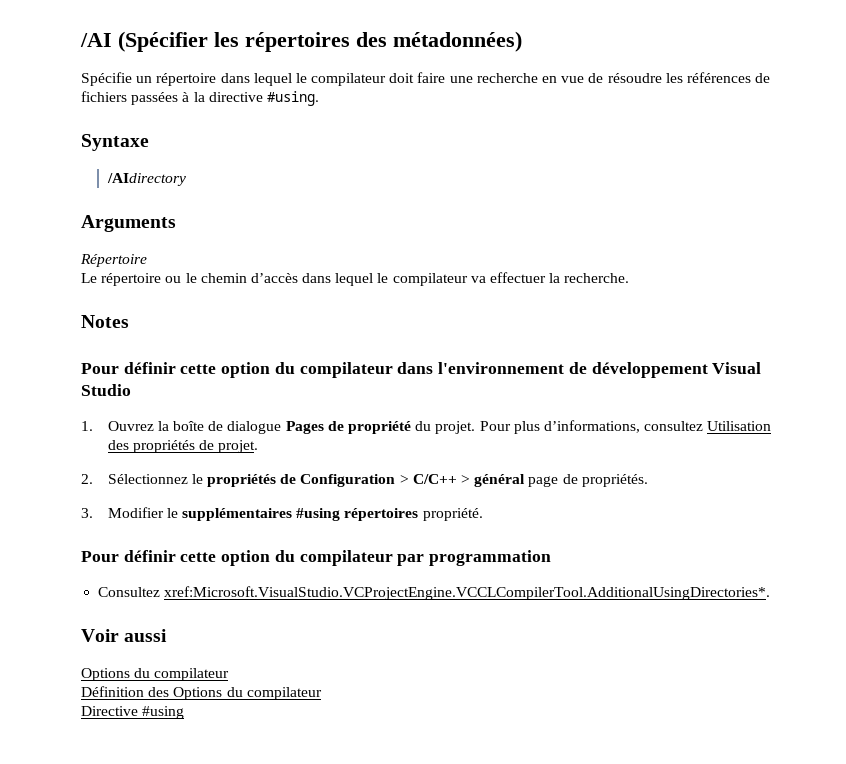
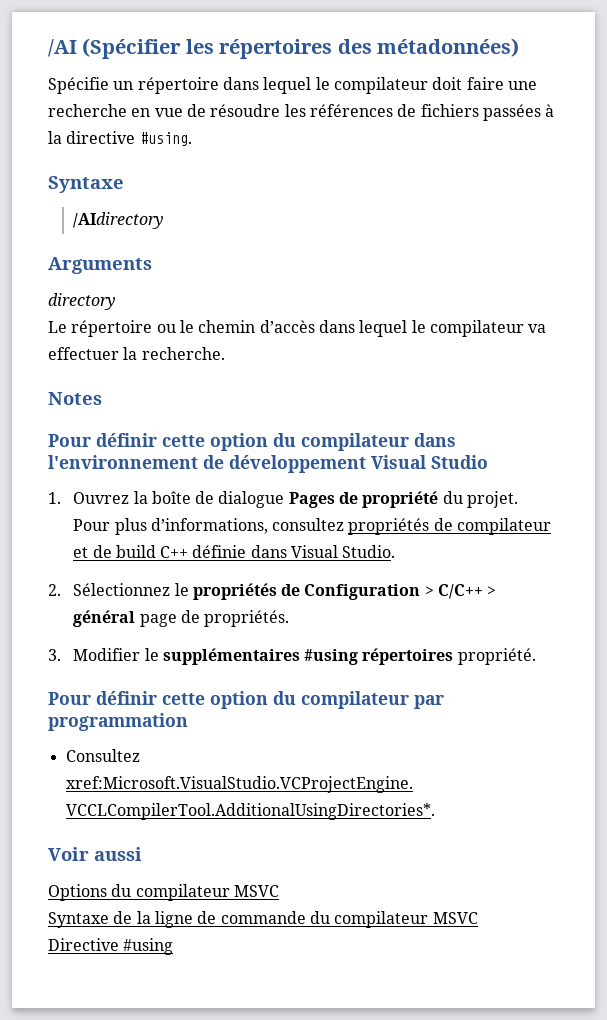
[80,254,147,267] Répertoire -> [48,293,115,310] directory
[707,421,772,431] [107,440,259,453] Utilisation des propriétés de projet. -> [348,518,552,535] [73,545,396,558] propriétés de compilateur et de build C++ définie dans Visual Studio.
[81,686,322,700] // Définition des Options du compilateur -> [233,885,279,897] [48,911,478,928] MSVC // Syntaxe de la ligne de commande du compilateur MSVC

